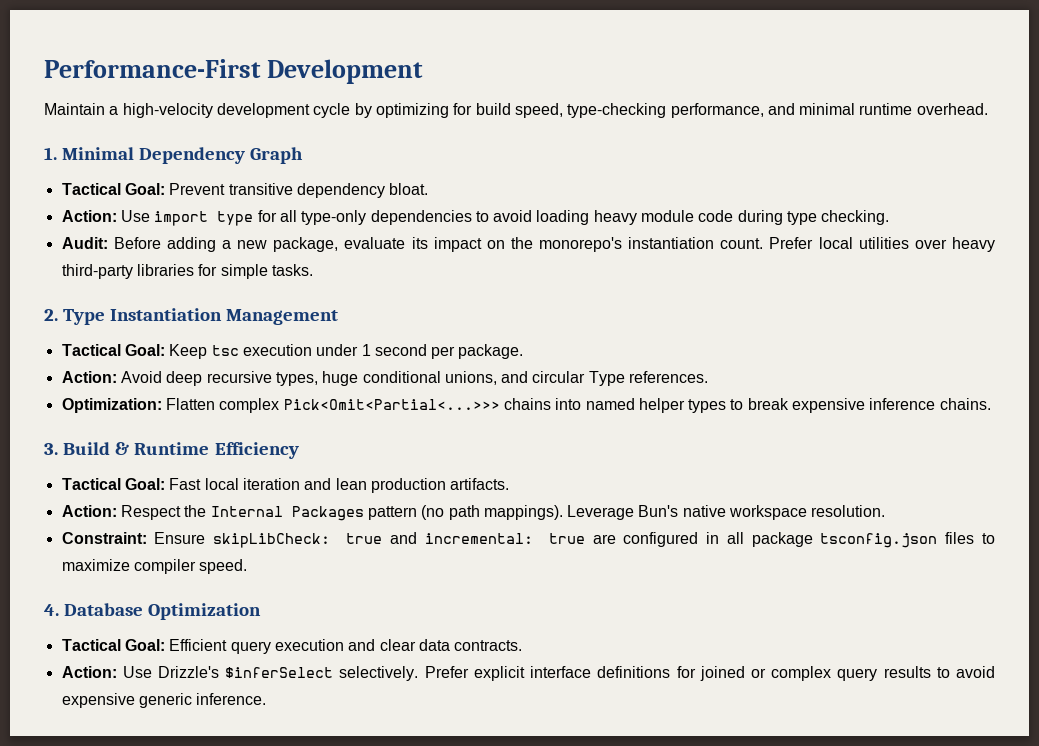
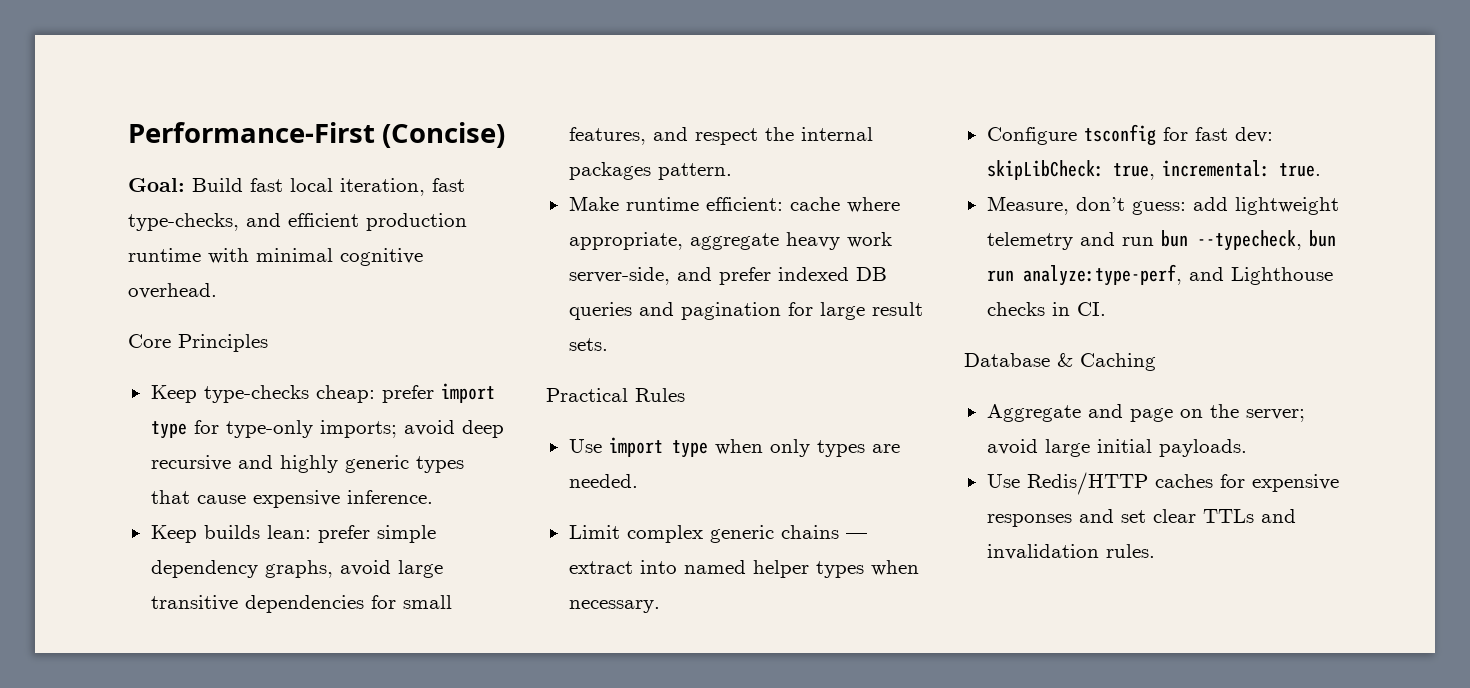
[266,59,423,84] [44,103,988,118] [44,147,304,164] [61,183,429,198] [61,210,890,226] [61,237,995,252] [61,264,313,279] [44,308,339,325] [61,344,524,359] [61,371,709,386] [61,398,991,413] [44,442,299,459] [61,478,510,493] [61,505,886,521] [61,532,996,548] [61,559,248,574] [44,603,262,620] [61,639,523,654] [61,666,995,681] [61,693,267,708] Development // Maintain a high-velocity development cycle by optimizing for build speed, type-checking performance, and minimal runtime overhead. // 1. Minimal Dependency Graph // Tactical Goal: Prevent transitive dependency bloat. // Action: Use import type for all type-only dependencies to avoid loading heavy module code during type checking. // Audit: Before adding a new package, evaluate its impact on the monorepo's instantiation count. Prefer local utilities over heavy third-party libraries for simple tasks. // 2. Type Instantiation Management // Tactical Goal: Keep tsc execution under 1 second per package. // Action: Avoid deep recursive types, huge conditional unions, and circular Type references. // Optimization: Flatten complex Pick<Omit<Partial<...>>> chains into named helper types to break expensive inference chains. // 3. Build & Runtime Efficiency // Tactical Goal: Fast local iteration and lean production artifacts. // Action: Respect the Internal Packages pattern (no path mappings). Leverage Bun's native workspace resolution. // Constraint: Ensure skipLibCheck: true and incremental: true are configured in all package tsconfig.json files to maximize compiler speed. // 4. Database Optimization // Tactical Goal: Efficient query execution and clear data contracts. // Action: Use Drizzle's $inferSelect selectively. Prefer explicit interface definitions for joined or complex query results to avoid expensive generic inference. -> [382,122,506,148] [128,178,465,196] [128,213,467,231] [128,248,423,266] [128,283,217,299] [128,334,268,352] [150,383,495,403] [150,420,504,439] [150,455,464,473] [150,490,433,508] [150,525,436,543] [150,560,443,578] [150,595,452,613] [568,127,873,145] [568,162,732,180] [568,196,900,213] [568,232,892,250] [568,267,887,285] [568,302,923,320] [568,338,608,351] [546,388,685,402] [568,437,900,458] [568,474,638,488] [568,525,867,543] [568,560,919,578] [568,600,660,613] [986,124,1273,146] [986,160,1321,180] [986,196,1339,215] [986,230,1336,251] [986,264,1333,286] [986,302,1106,316] [964,353,1156,371] [986,404,1305,422] [986,439,1247,457] [986,472,1339,495] [986,509,1296,527] [986,544,1155,560] (Concise) // Goal: Build fast local iteration, fast type-checks, and efficient production runtime with minimal cognitive overhead. // Core Principles // Keep type-checks cheap: prefer import type for type-only imports; avoid deep recursive and highly generic types that cause expensive inference. // Keep builds lean: prefer simple dependency graphs, avoid large transitive dependencies for small features, and respect the internal packages pattern. // Make runtime efficient: cache where appropriate, aggregate heavy work server-side, and prefer indexed DB queries and pagination for large result sets. // Practical Rules // Use import type when only types are needed. // Limit complex generic chains — extract into named helper types when necessary. // Configure tsconfig for fast dev: skipLibCheck: true, incremental: true. // Measure, don’t guess: add lightweight telemetry and run bun --typecheck, bun run analyze:type-perf, and Lighthouse checks in CI. // Database & Caching // Aggregate and page on the server; avoid large initial payloads. // Use Redis/HTTP caches for expensive responses and set clear TTLs and invalidation rules.

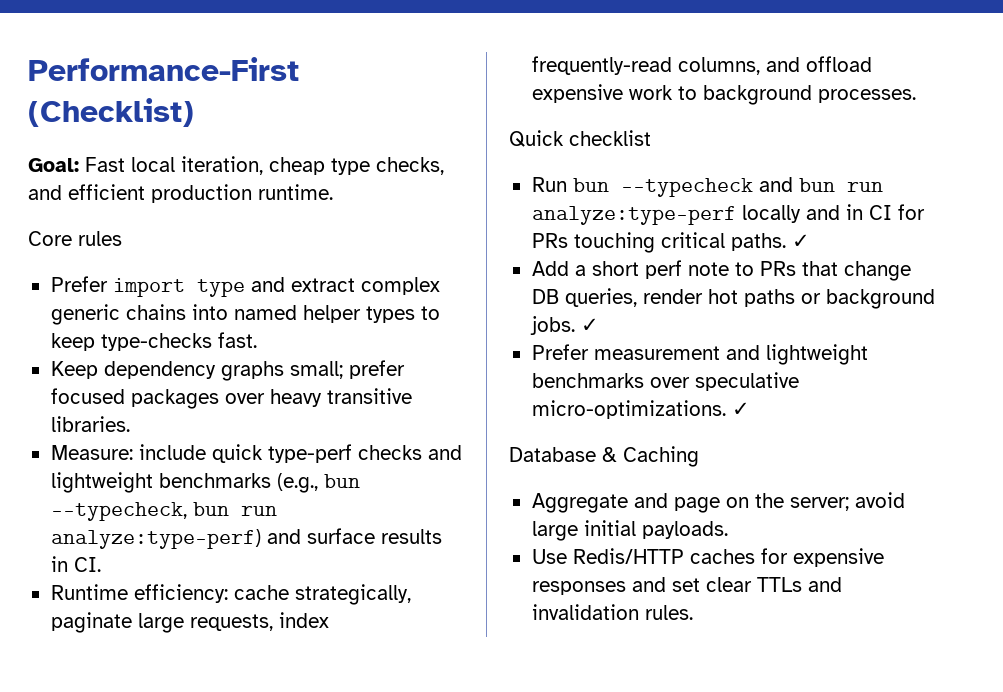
[382,122,506,148] (Concise) -> [28,98,194,127] (Checklist)
[192,178,465,196] [128,213,467,231] [128,248,423,266] [128,283,217,299] [128,334,268,352] [150,383,495,403] [150,420,504,439] [150,455,464,473] [150,490,433,508] [150,525,436,543] [150,560,443,578] [150,595,452,613] [568,127,873,145] [568,162,732,180] [568,196,900,213] [568,232,892,250] [568,267,887,285] [568,302,923,320] [568,338,608,351] [546,388,685,402] [568,437,900,458] [568,474,638,488] [568,525,620,539] Build fast local iteration, fast type-checks, and efficient production runtime with minimal cognitive overhead. // Core Principles // Keep type-checks cheap: prefer import type for type-only imports; avoid deep recursive and highly generic types that cause expensive inference. // Keep builds lean: prefer simple dependency graphs, avoid large transitive dependencies for small features, and respect the internal packages pattern. // Make runtime efficient: cache where appropriate, aggregate heavy work server-side, and prefer indexed DB queries and pagination for large result sets. // Practical Rules // Use import type when only types are needed. // Limit -> [85,156,444,175] [28,184,333,203] [28,231,122,246] [50,276,355,297] Fast local iteration, cheap type checks, and efficient production runtime. // Core rules // Prefer import type and extract
[845,533,867,539] [568,561,633,574] — extract -> (186, 312) none
[870,560,919,576] [568,600,660,613] [986,124,1273,146] [986,160,1321,180] [986,196,1339,215] [986,230,1336,251] [986,264,1333,286] [986,302,1106,316] when necessary. // Configure tsconfig for fast dev: skipLibCheck: true, incremental: true. // Measure, don’t guess: add lightweight telemetry and run bun --typecheck, bun run analyze:type-perf, and Lighthouse checks in CI. -> [420,306,440,320] [50,332,257,351] [50,360,405,381] [50,388,412,409] [50,416,130,432] [50,444,462,463] [50,472,360,493] [50,502,277,521] [50,528,442,549] [50,556,101,572] [50,584,411,605] [50,612,329,633] [531,56,872,75] [531,84,916,105] [509,130,651,147] [531,177,883,197] [531,204,925,225] [531,232,810,253] [531,260,911,281] [531,288,935,309] [529,316,599,335] [531,344,868,365] [531,372,799,391] [531,400,750,419] to keep type-checks fast. // Keep dependency graphs small; prefer focused packages over heavy transitive libraries. // Measure: include quick type-perf checks and lightweight benchmarks (e.g., bun --typecheck, bun run analyze:type-perf) and surface results in CI. // Runtime efficiency: cache strategically, paginate large requests, index frequently-read columns, and offload expensive work to background processes. // Quick checklist // Run bun --typecheck and bun run analyze:type-perf locally and in CI for PRs touching critical paths. ✓ // Add a short perf note to PRs that change DB queries, render hot paths or background jobs. ✓ // Prefer measurement and lightweight benchmarks over speculative micro-optimizations. ✓

